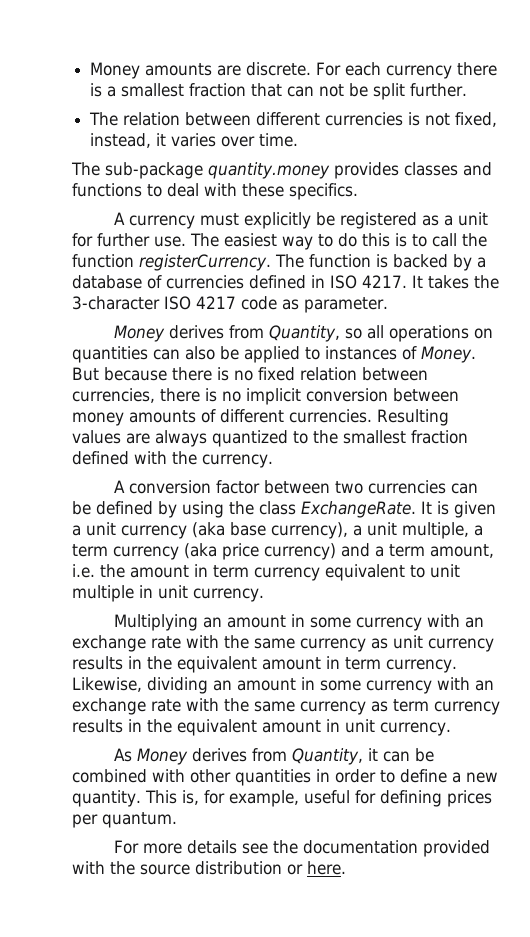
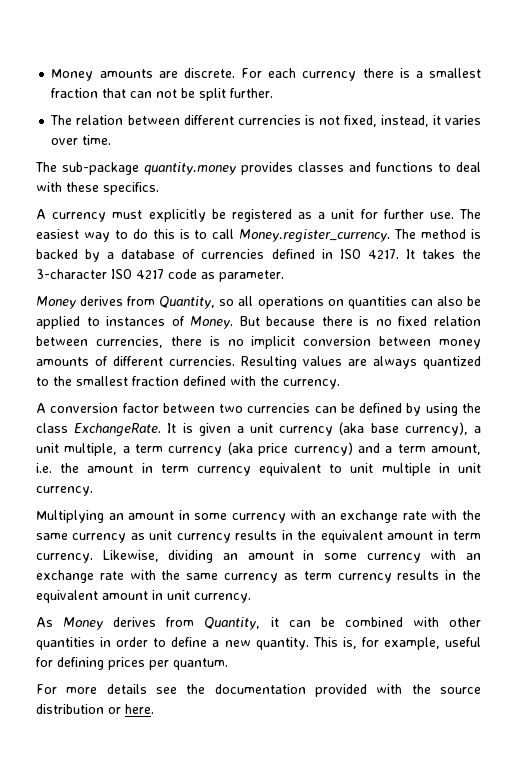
[462,233,487,247] [72,254,371,271] the function registerCurrency. The function -> [239,229,467,243] Money.register_currency. The method

